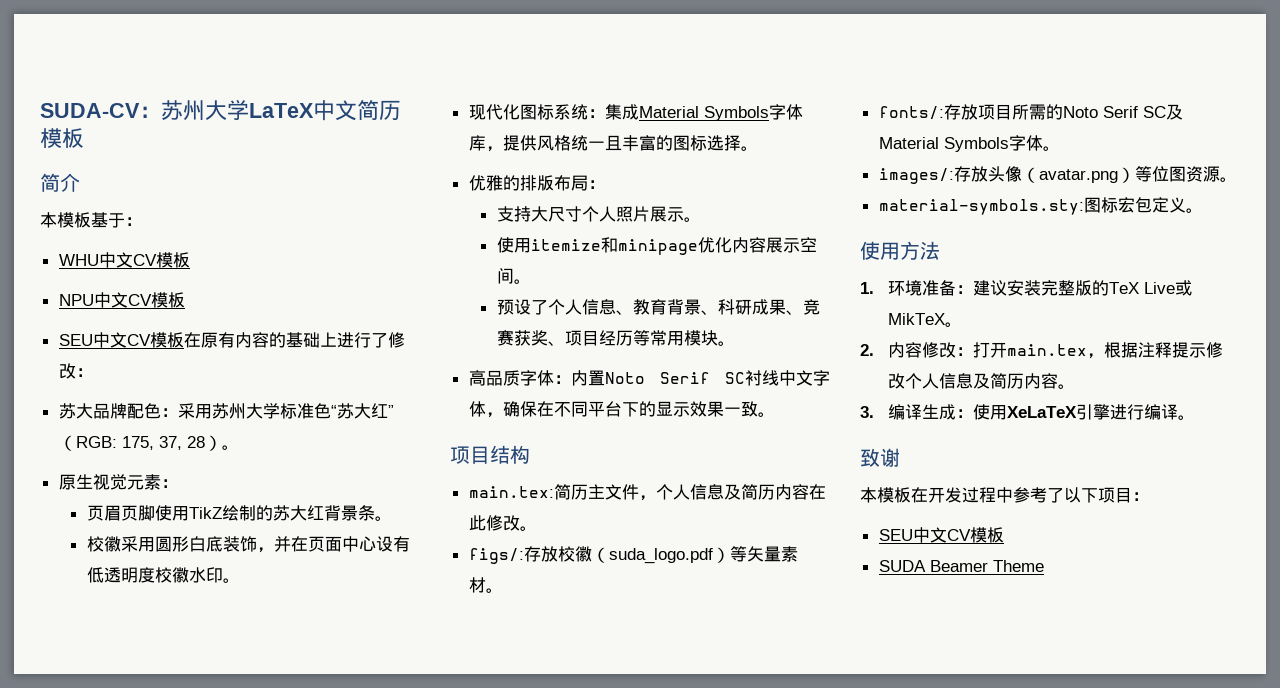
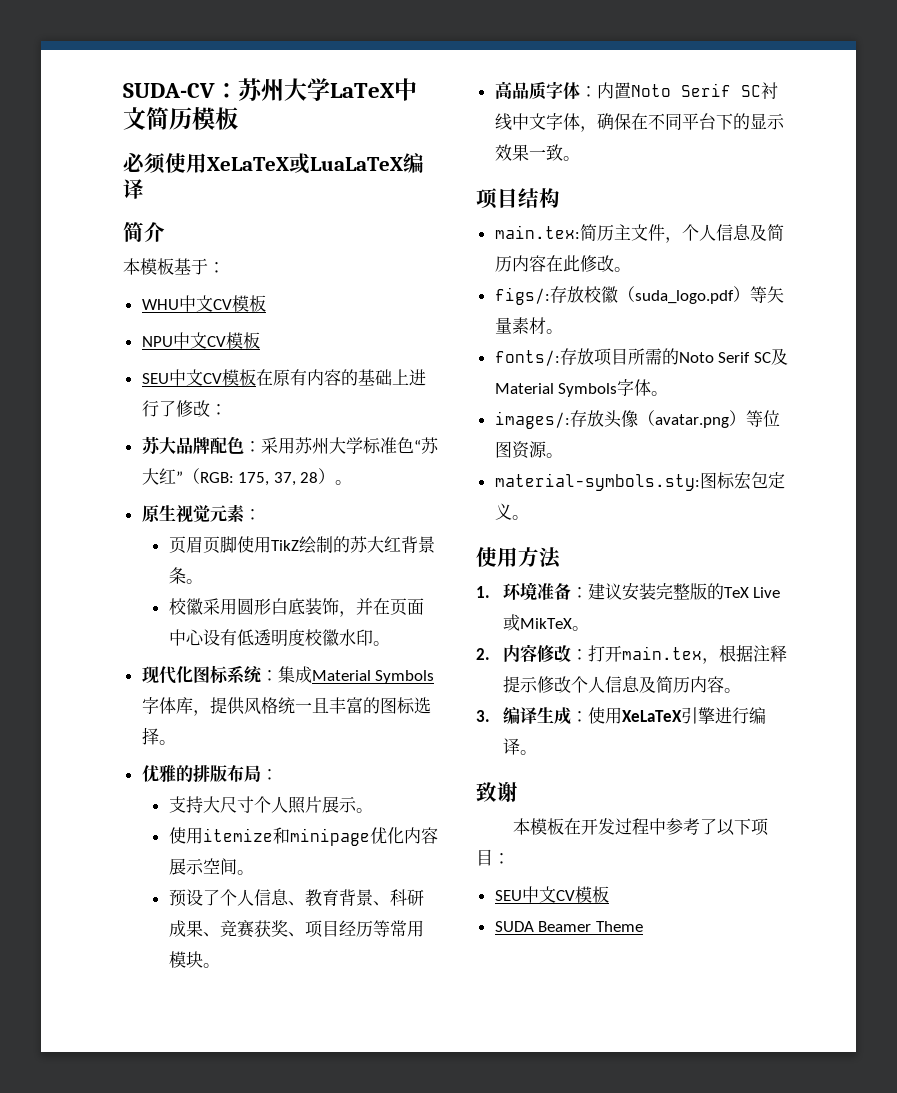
(84, 138) none -> [123,153,424,174] [123,179,144,199] // 必须使用XeLaTeX或LuaLaTeX编译

